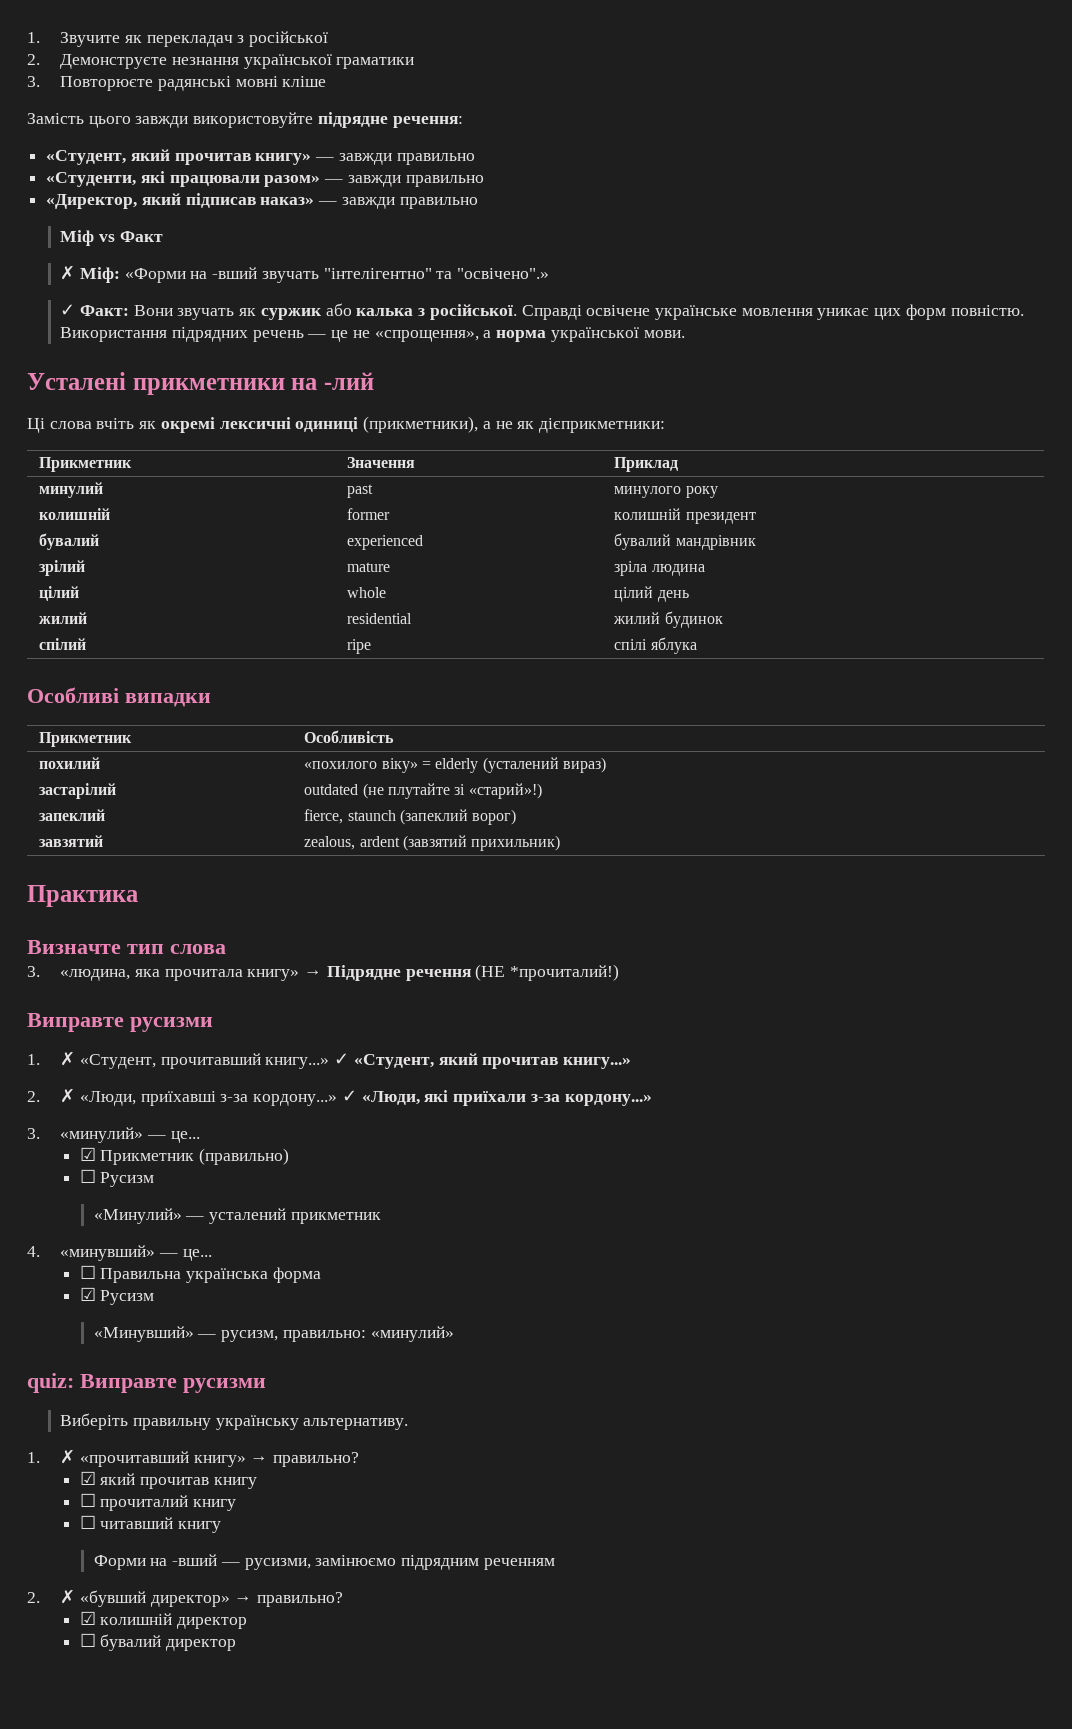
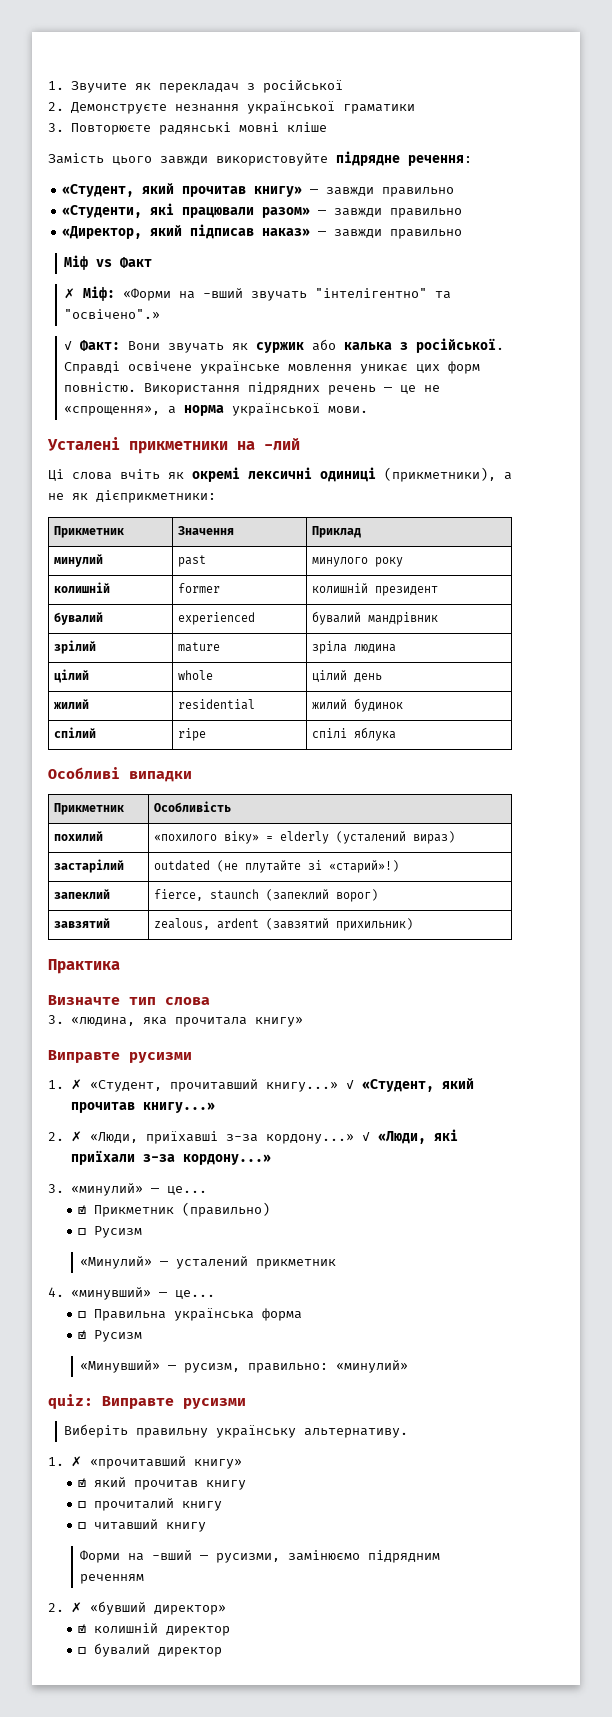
[304,964,620,981] → Підрядне речення (НЕ *прочиталий!) -> (303, 1021) none
[250,1452,360,1467] → правильно? -> (242, 1463) none
[234,1592,344,1607] → правильно? -> (226, 1609) none

